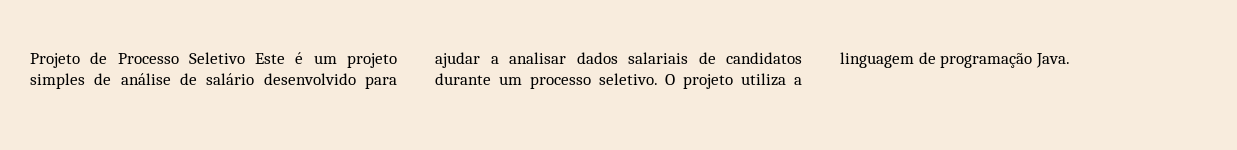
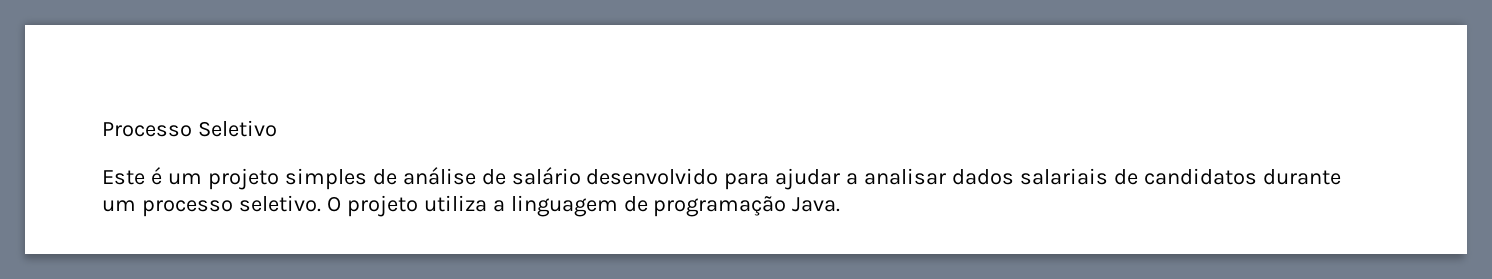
[30,52,108,68] Projeto de -> (102, 129) none
(245, 58) none -> (277, 128) //

